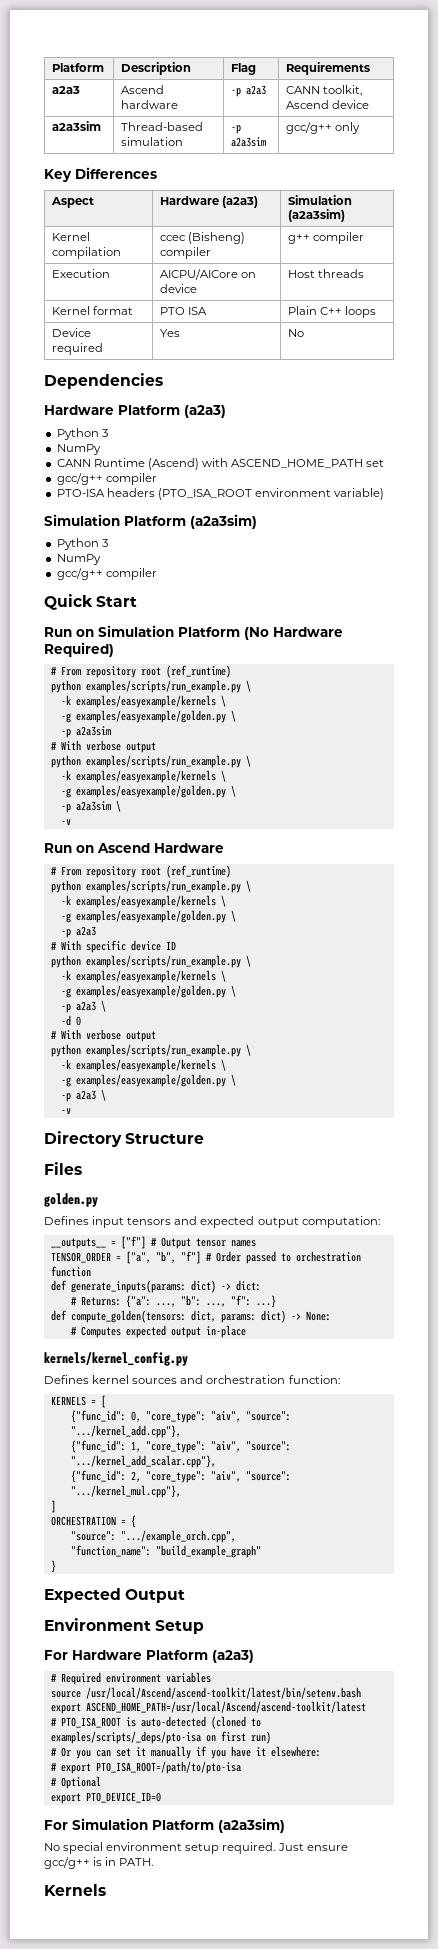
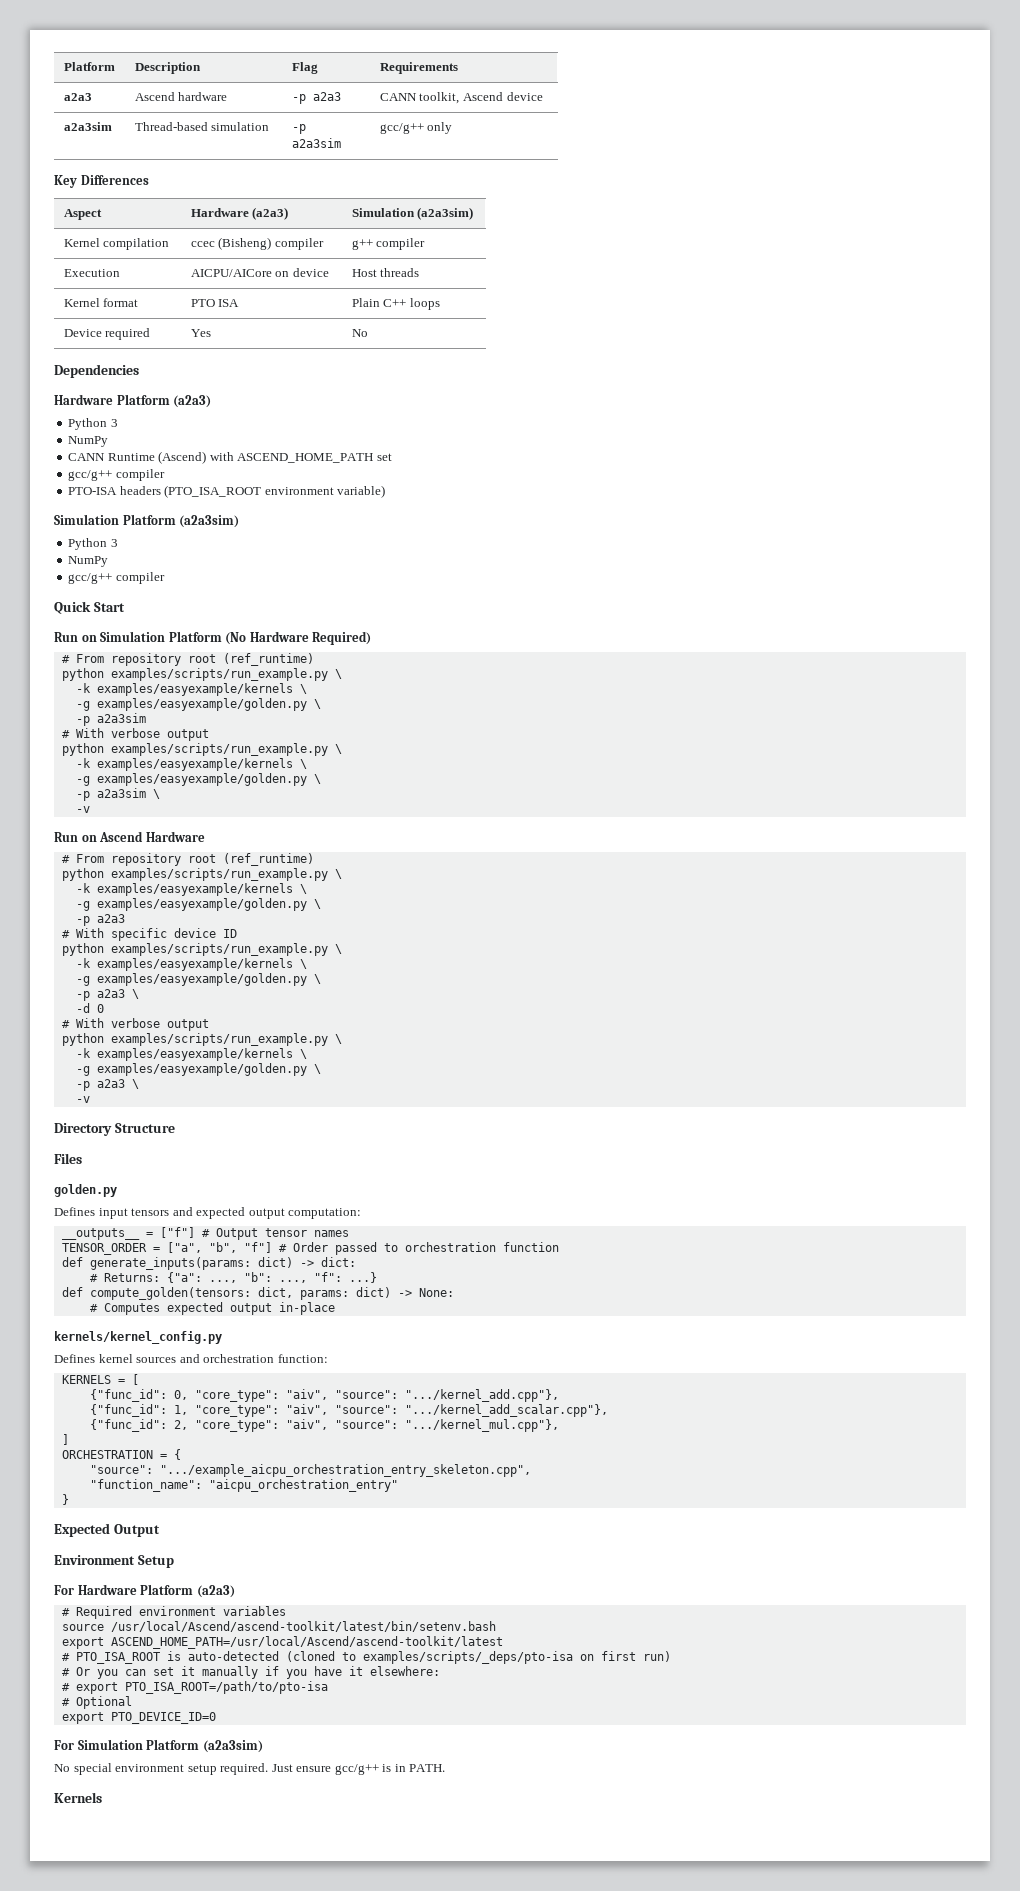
[120,1530,236,1543] ".../example_orch.cpp", -> [159,1464,531,1477] ".../example_aicpu_orchestration_entry_skeleton.cpp",
[155,1545,261,1558] "build_example_graph" -> [208,1479,398,1492] "aicpu_orchestration_entry"

